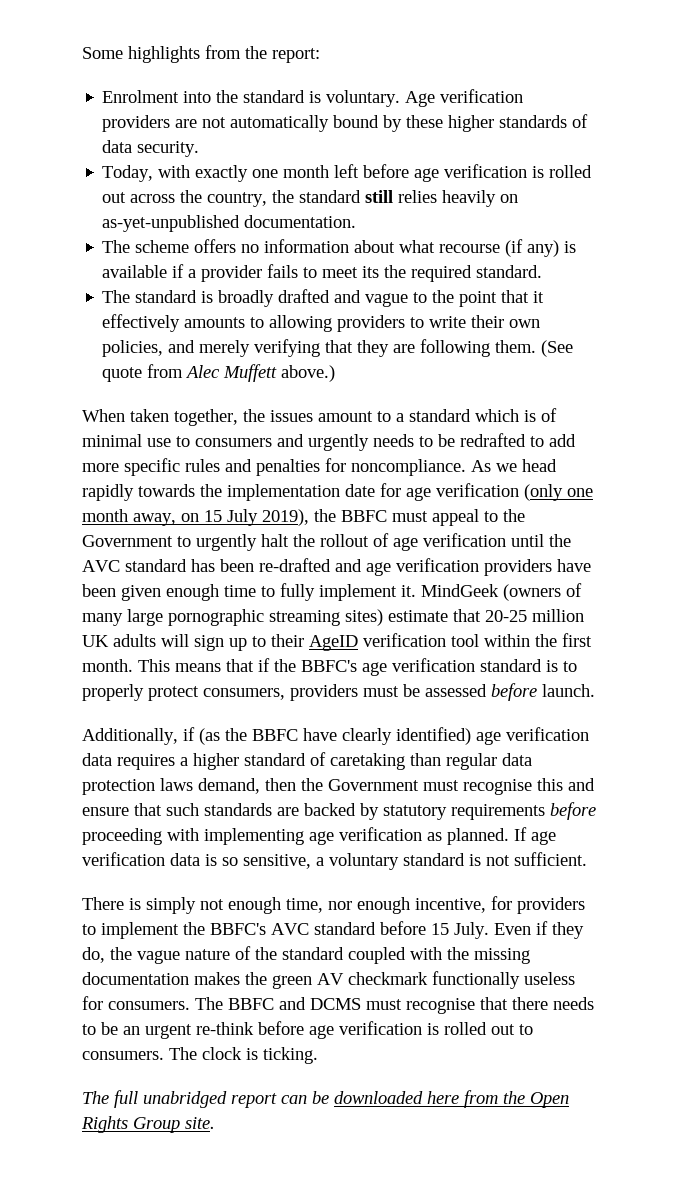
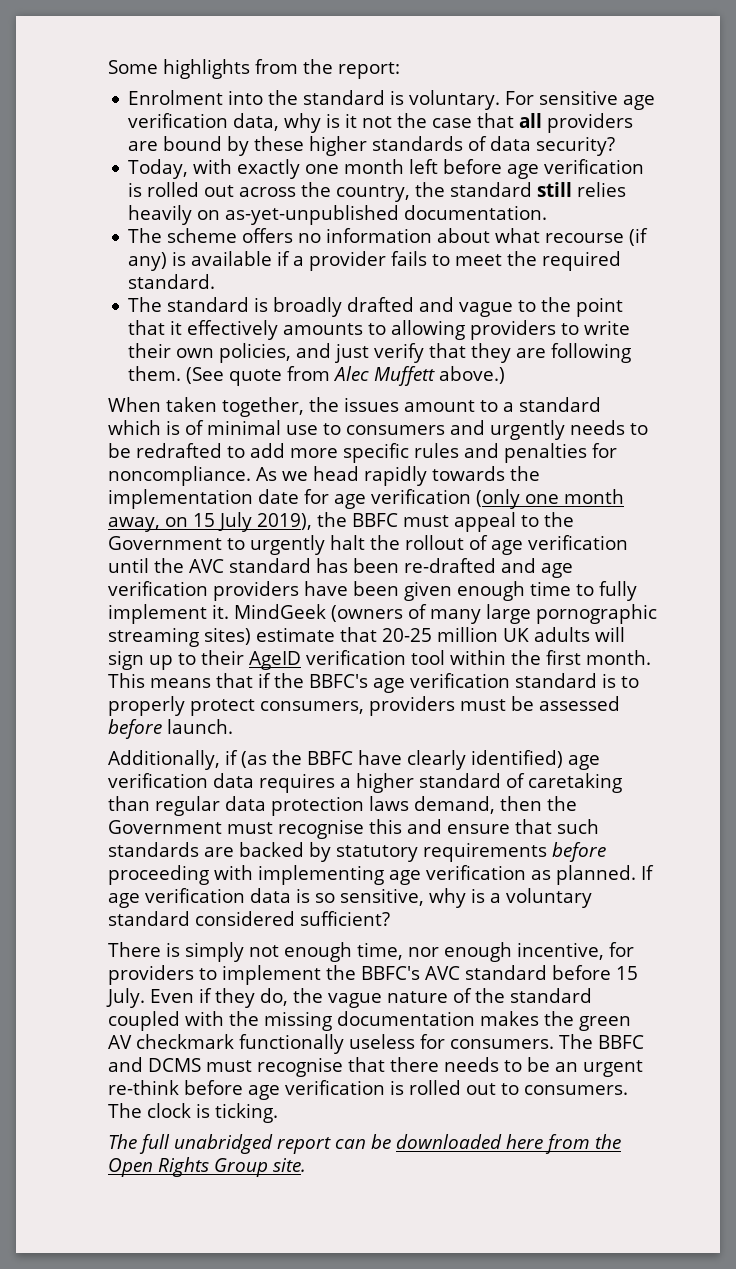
[405,89,524,107] [102,115,330,132] Age verification providers are not automatically -> [505,90,656,110] [128,113,634,133] [128,141,159,151] For sensitive age verification data, why is it not the case that all providers are
[137,141,200,157] security. -> [536,136,616,156] security?
[362,266,380,278] its -> (503, 260) none
[199,339,321,357] merely verifying -> [334,343,425,363] just verify
(311, 861) none -> [429,888,485,908] why is
[469,852,587,866] is not sufficient. -> [195,911,390,926] considered sufficient?

